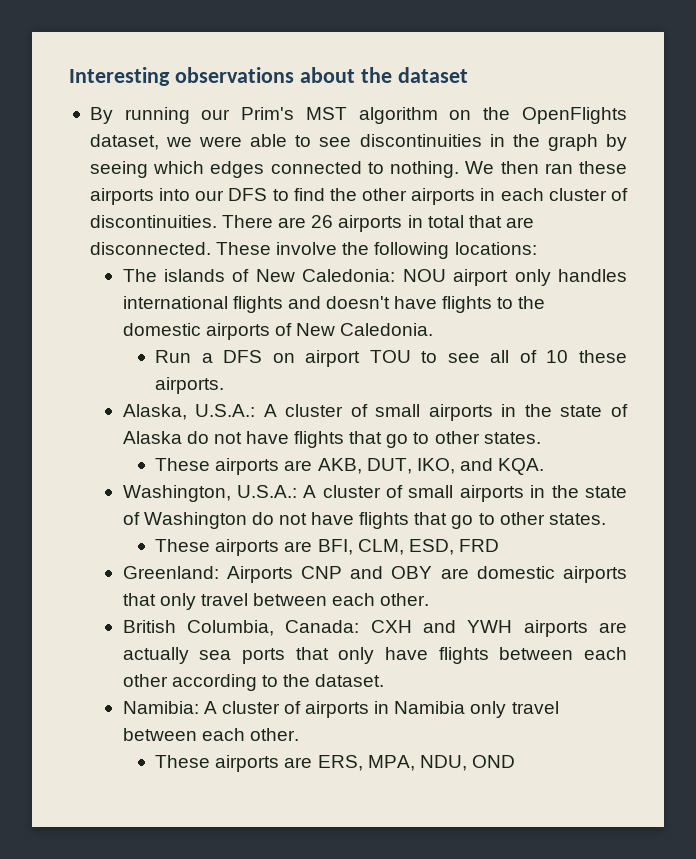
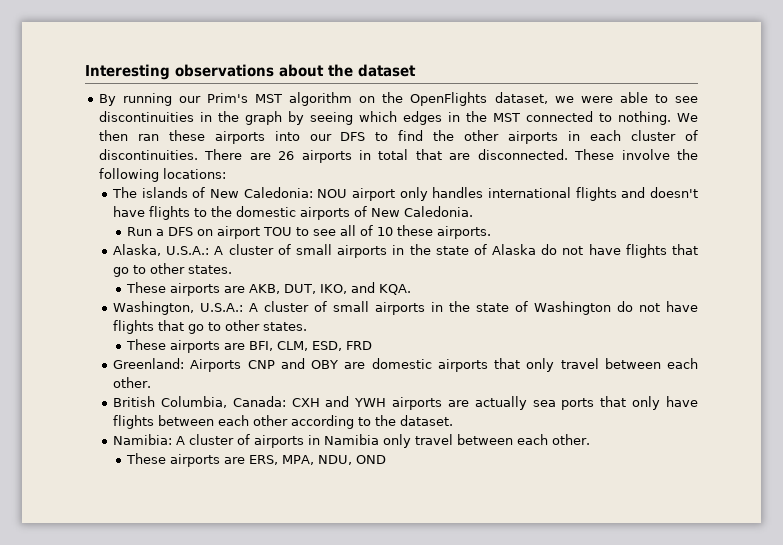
(265, 169) none -> [447,111,520,122] in the MST

